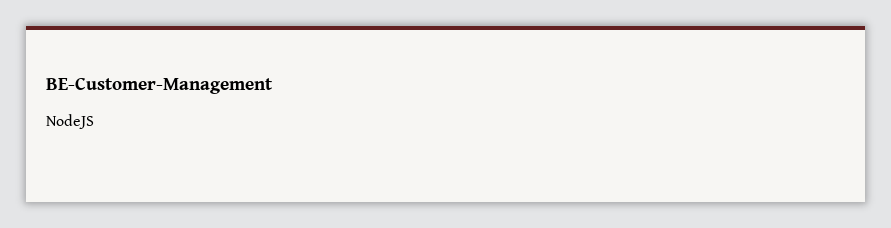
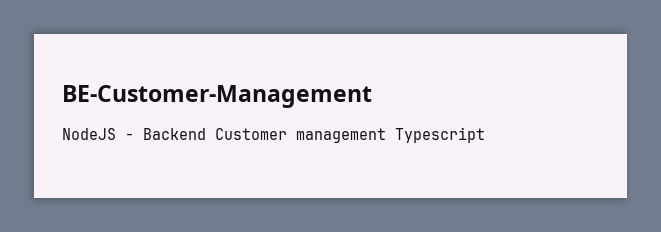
(94, 121) none -> [125,127,485,143] - Backend Customer management Typescript

